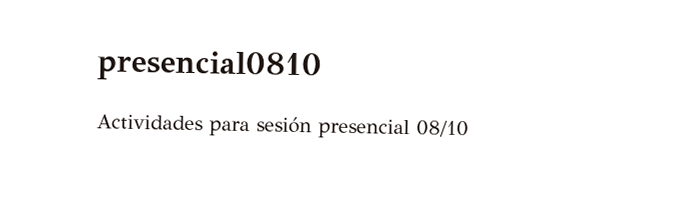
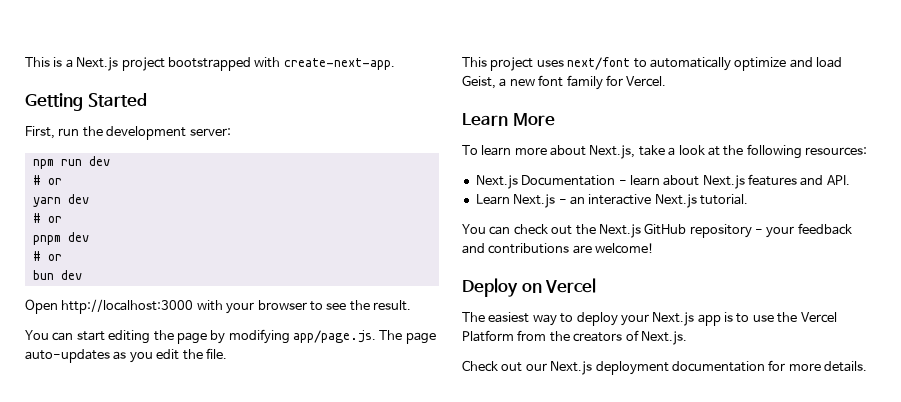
[97,49,322,84] [96,114,469,140] presencial0810 // Actividades para sesión presencial 08/10 -> [25,57,395,71] [25,93,147,111] [25,126,231,140] [32,156,110,169] [32,175,62,185] [32,194,89,207] [32,213,62,223] [32,232,89,245] [32,251,62,261] [32,270,82,280] [25,299,411,314] [25,329,436,344] [25,348,227,363] [462,57,842,71] [462,75,667,90] [462,113,555,126] [462,144,868,159] [475,174,850,189] [475,194,748,208] [462,223,852,238] [462,243,655,254] [462,278,597,297] [462,312,837,326] [462,330,687,345] [462,360,867,375] This is a Next.js project bootstrapped with create-next-app. // Getting Started // First, run the development server: // npm run dev // # or // yarn dev // # or // pnpm dev // # or // bun dev // Open http://localhost:3000 with your browser to see the result. // You can start editing the page by modifying app/page.js. The page auto-updates as you edit the file. // This project uses next/font to automatically optimize and load Geist, a new font family for Vercel. // Learn More // To learn more about Next.js, take a look at the following resources: // Next.js Documentation - learn about Next.js features and API. // Learn Next.js - an interactive Next.js tutorial. // You can check out the Next.js GitHub repository - your feedback and contributions are welcome! // Deploy on Vercel // The easiest way to deploy your Next.js app is to use the Vercel Platform from the creators of Next.js. // Check out our Next.js deployment documentation for more details.

